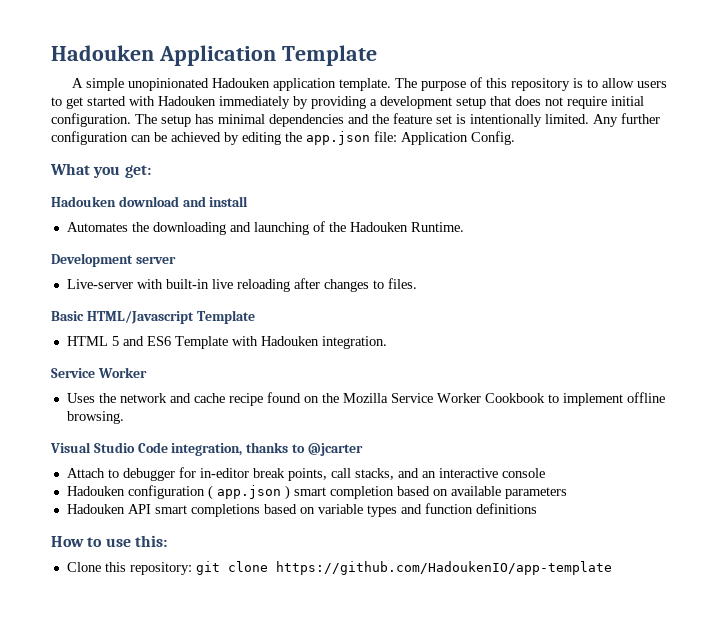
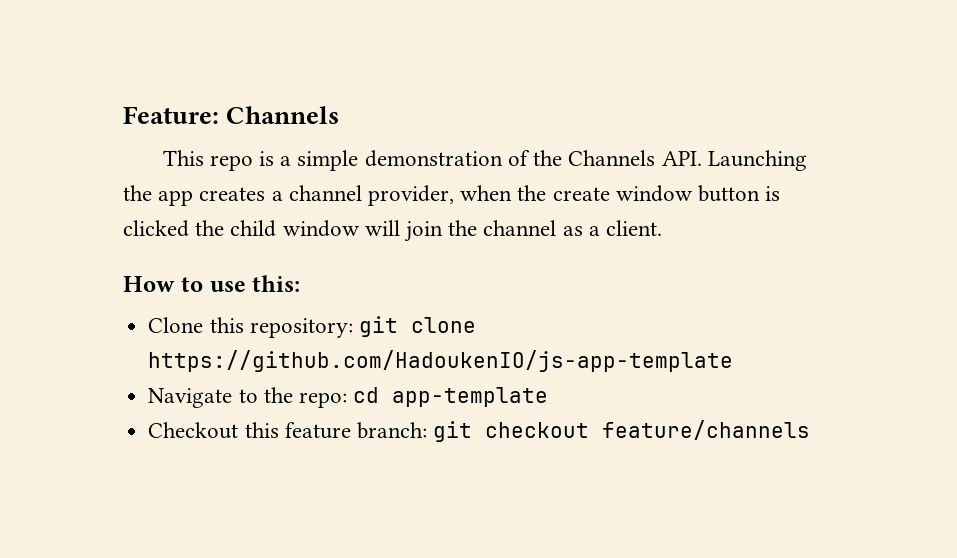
[51,45,377,66] [72,77,668,91] [51,96,644,109] [51,113,660,127] [51,131,515,145] [50,163,151,178] [51,196,249,207] [66,221,464,235] [51,253,176,267] [66,278,417,292] [51,310,255,324] [66,336,387,349] [51,367,147,378] [66,392,665,406] [66,411,124,424] [50,442,363,456] [66,467,545,481] [66,485,567,500] [66,503,537,517] Hadouken Application Template // A simple unopinionated Hadouken application template. The purpose of this repository is to allow users to get started with Hadouken immediately by providing a development setup that does not require initial configuration. The setup has minimal dependencies and the feature set is intentionally limited. Any further configuration can be achieved by editing the app.json file: Application Config. // What you get: // Hadouken download and install // Automates the downloading and launching of the Hadouken Runtime. // Development server // Live-server with built-in live reloading after changes to files. // Basic HTML/Javascript Template // HTML 5 and ES6 Template with Hadouken integration. // Service Worker // Uses the network and cache recipe found on the Mozilla Service Worker Cookbook to implement offline browsing. // Visual Studio Code integration, thanks to @jcarter // Attach to debugger for in-editor break points, call stacks, and an interactive console // Hadouken configuration ( app.json ) smart completion based on available parameters // Hadouken API smart completions based on variable types and function definitions -> [123,106,340,124] [162,150,807,171] [123,185,781,206] [123,220,663,242] Feature: Channels // This repo is a simple demonstration of the Channels API. Launching the app creates a channel provider, when the create window button is clicked the child window will join the channel as a client.
[275,561,612,575] https://github.com/HadoukenIO/app-template -> [148,350,734,372] [148,387,549,408] [148,420,811,442] https://github.com/HadoukenIO/js-app-template // Navigate to the repo: cd app-template // Checkout this feature branch: git checkout feature/channels

